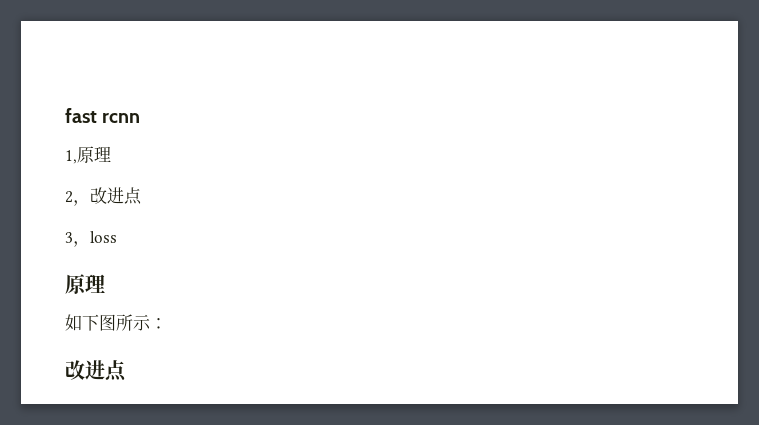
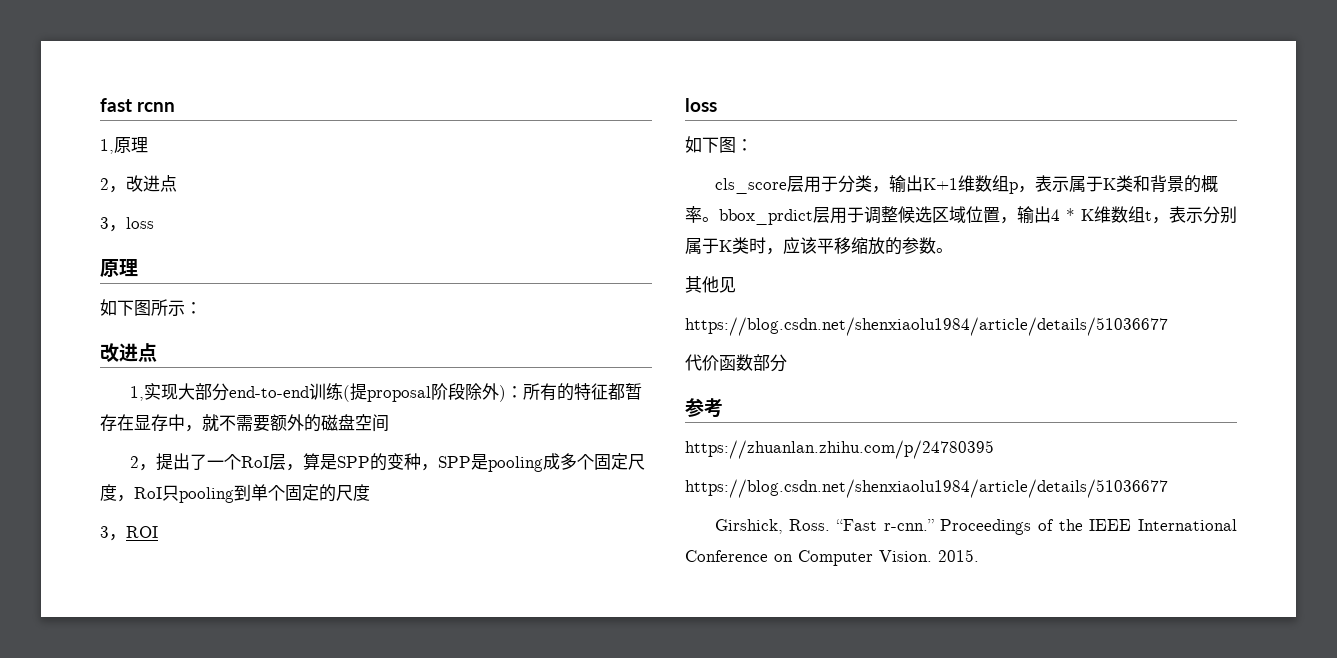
(127, 371) none -> [129,383,642,402] [100,414,389,432] [129,453,645,472] [100,484,370,503] [100,526,158,541] [685,98,717,112] [685,136,753,153] [714,175,1218,194] [685,206,1237,225] [685,237,953,255] [685,276,736,293] [685,317,1168,336] [685,354,787,372] [685,398,723,418] [685,440,994,459] [685,479,1168,498] [714,519,1237,535] [685,549,979,566] // 1,实现大部分end-to-end训练(提proposal阶段除外)：所有的特征都暂存在显存中，就不需要额外的磁盘空间 // 2，提出了一个RoI层，算是SPP的变种，SPP是pooling成多个固定尺度，RoI只pooling到单个固定的尺度 // 3，ROI // loss // 如下图： // cls_score层用于分类，输出K+1维数组p，表示属于K类和背景的概率。bbox_prdict层用于调整候选区域位置，输出4 * K维数组t，表示分别属于K类时，应该平移缩放的参数。 // 其他见 // https://blog.csdn.net/shenxiaolu1984/article/details/51036677 // 代价函数部分 // 参考 // https://zhuanlan.zhihu.com/p/24780395 // https://blog.csdn.net/shenxiaolu1984/article/details/51036677 // Girshick, Ross. “Fast r-cnn.” Proceedings of the IEEE International Conference on Computer Vision. 2015.

